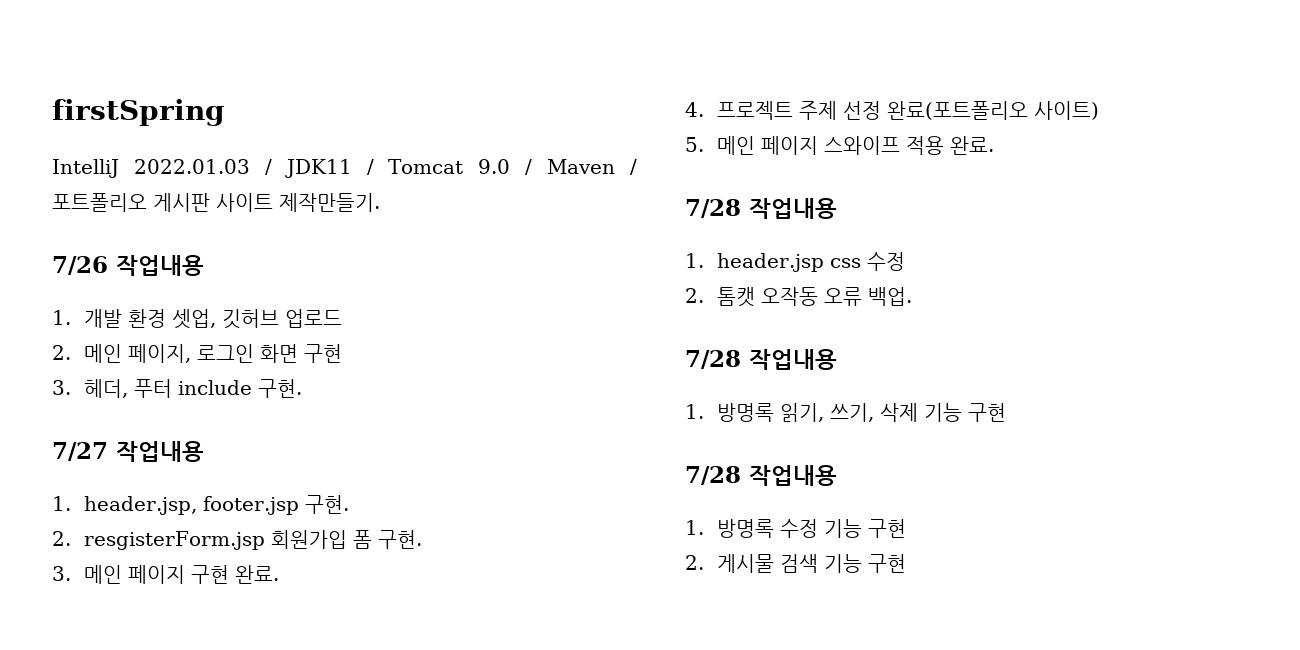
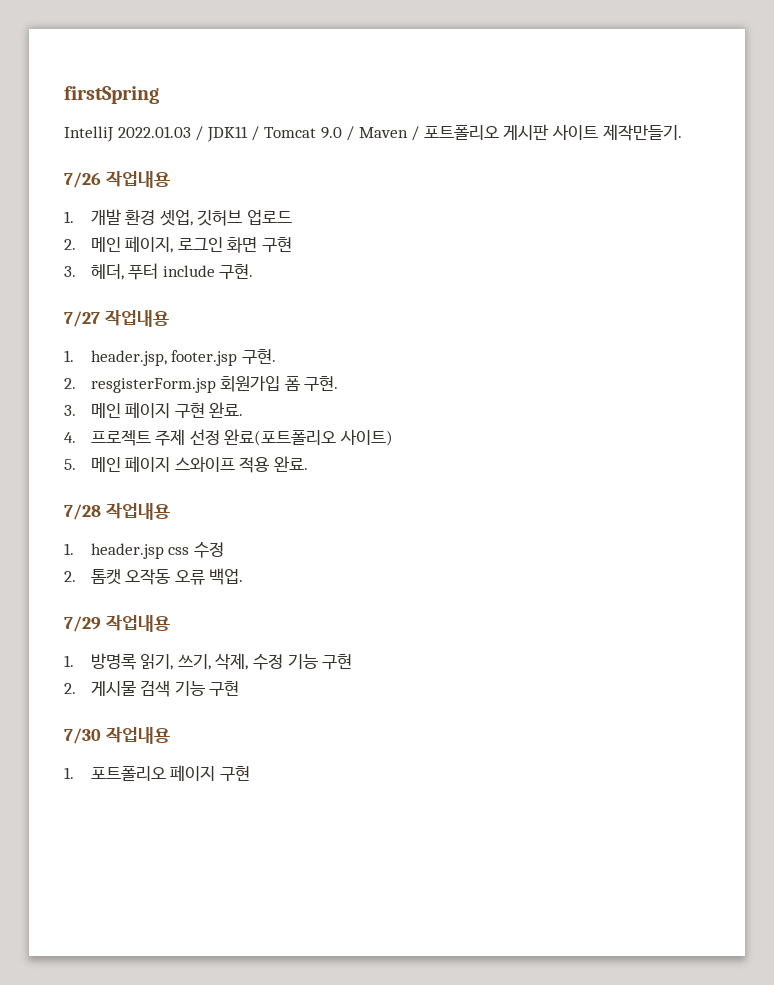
[685,350,741,369] 7/28 -> [64,616,101,632] 7/29
[880,403,1007,422] [685,465,837,486] [685,519,775,538] 삭제 기능 구현 // 7/28 작업내용 // 1. 방명록 -> [215,653,249,670] 삭제,
(907, 563) none -> [64,727,170,744] [64,765,250,781] // 7/30 작업내용 // 1. 포트폴리오 페이지 구현

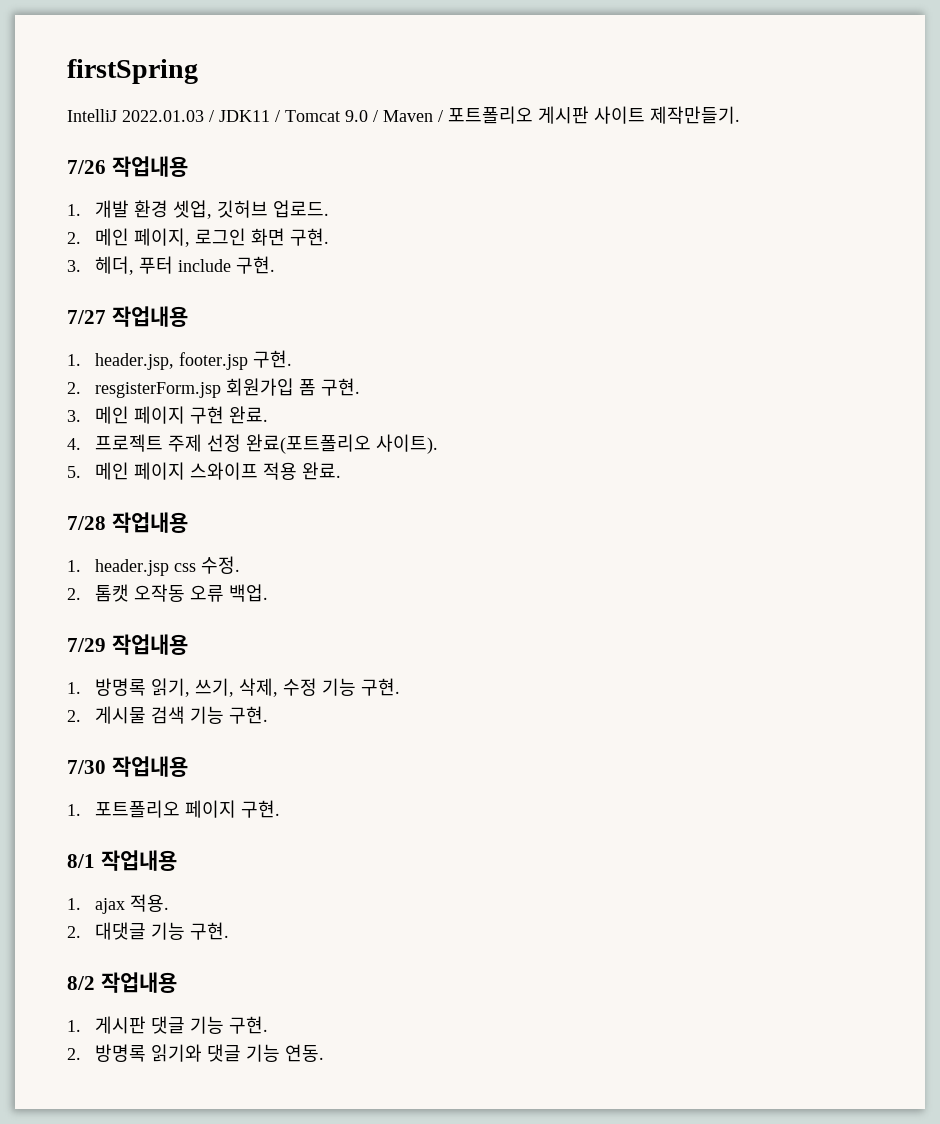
[247,210,293,225] 업로드 -> [273,200,330,218] 업로드.
[262,237,293,252] 구현 -> [290,228,330,246] 구현.
[340,429,394,446] 사이트) -> [376,434,439,454] 사이트).
[193,542,224,558] 수정 -> [201,556,241,574] 수정.
[322,654,353,669] 구현 -> [361,678,401,696] 구현.
[209,681,240,696] 구현 -> [229,706,269,724] 구현.
[219,766,250,781] 구현 -> [241,800,281,818] [67,850,177,871] [67,894,170,914] [67,922,230,940] [67,972,177,993] [67,1016,269,1034] [67,1044,325,1062] 구현. // 8/1 작업내용 // 1. ajax 적용. // 2. 대댓글 기능 구현. // 8/2 작업내용 // 1. 게시판 댓글 기능 구현. // 2. 방명록 읽기와 댓글 기능 연동.

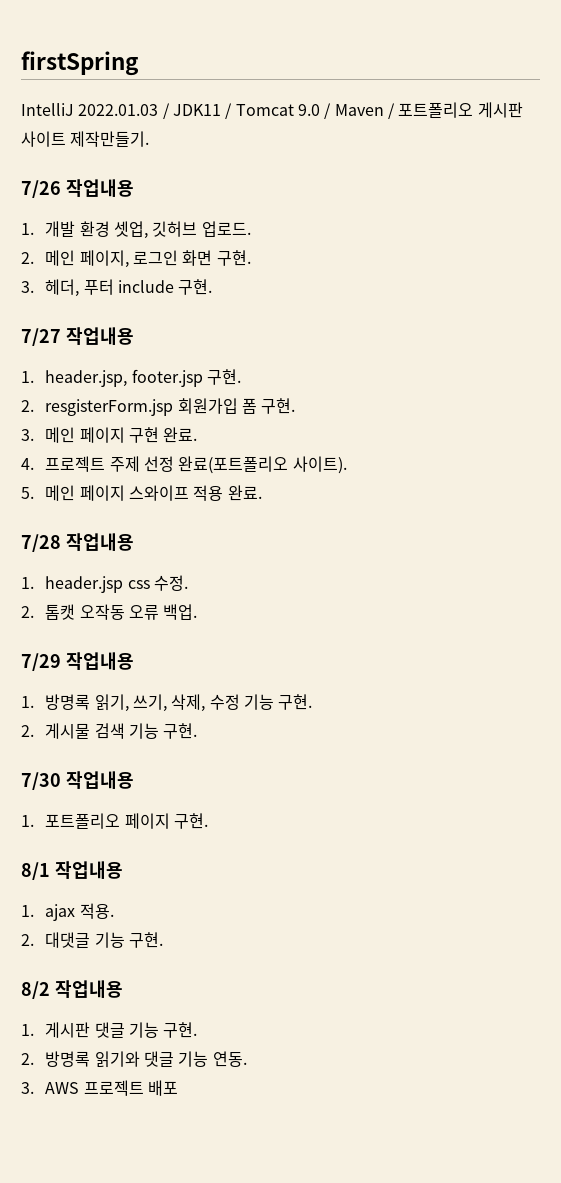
(325, 1053) none -> [21,1080,178,1096] // 3. AWS 프로젝트 배포

